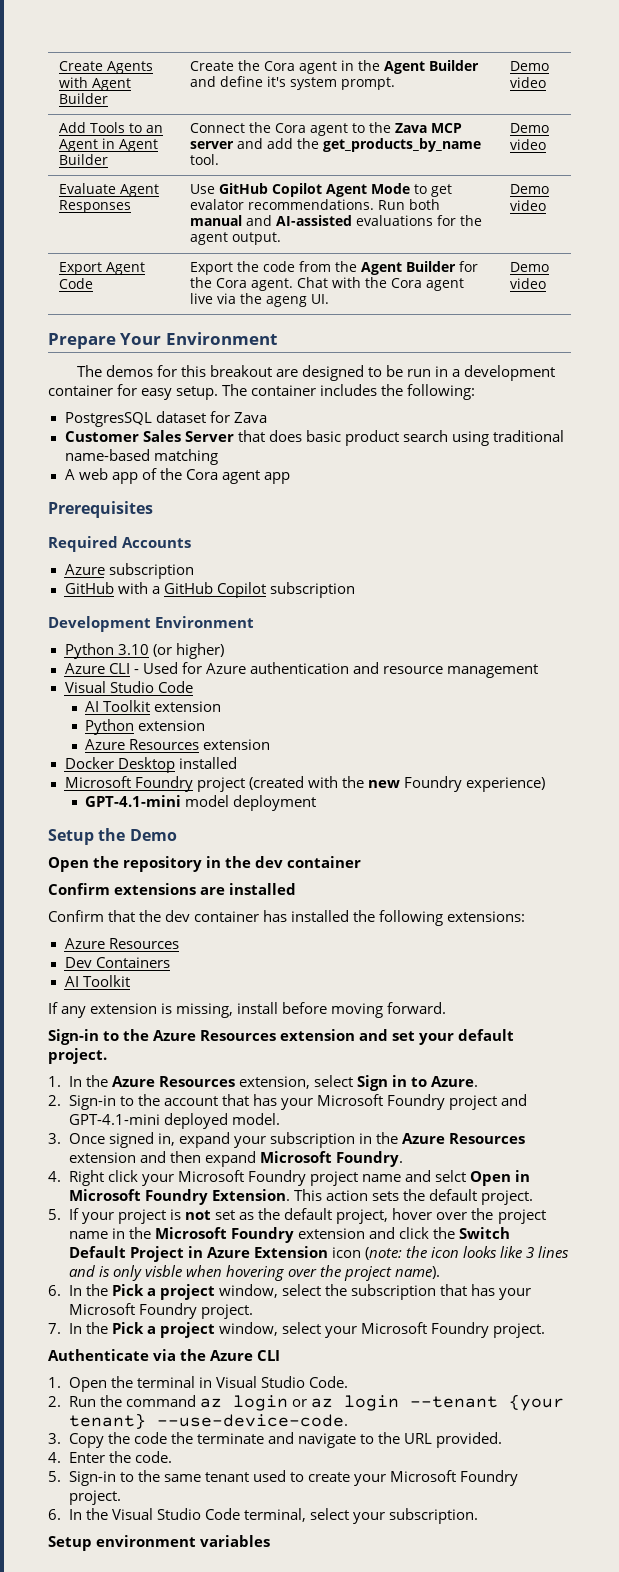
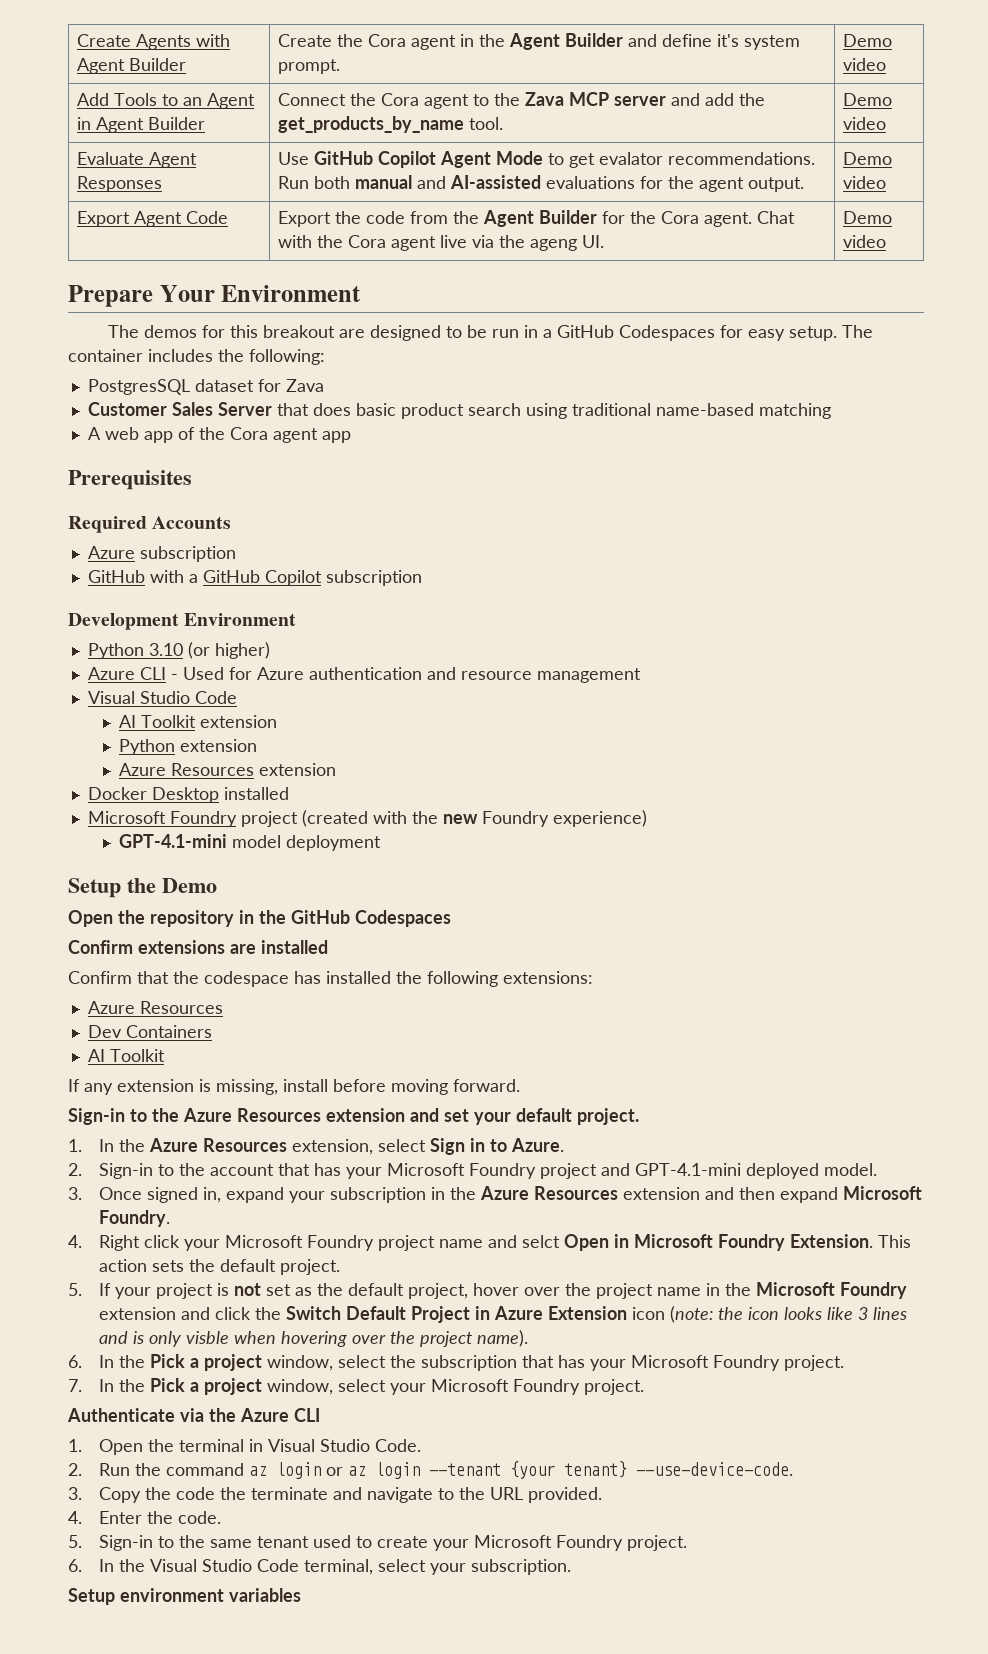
[464,365,556,381] [48,385,113,396] development container -> [556,325,715,341] GitHub Codespaces
[255,856,362,868] dev container -> [291,910,451,927] GitHub Codespaces
[165,910,260,922] dev container -> [204,971,289,987] codespace

